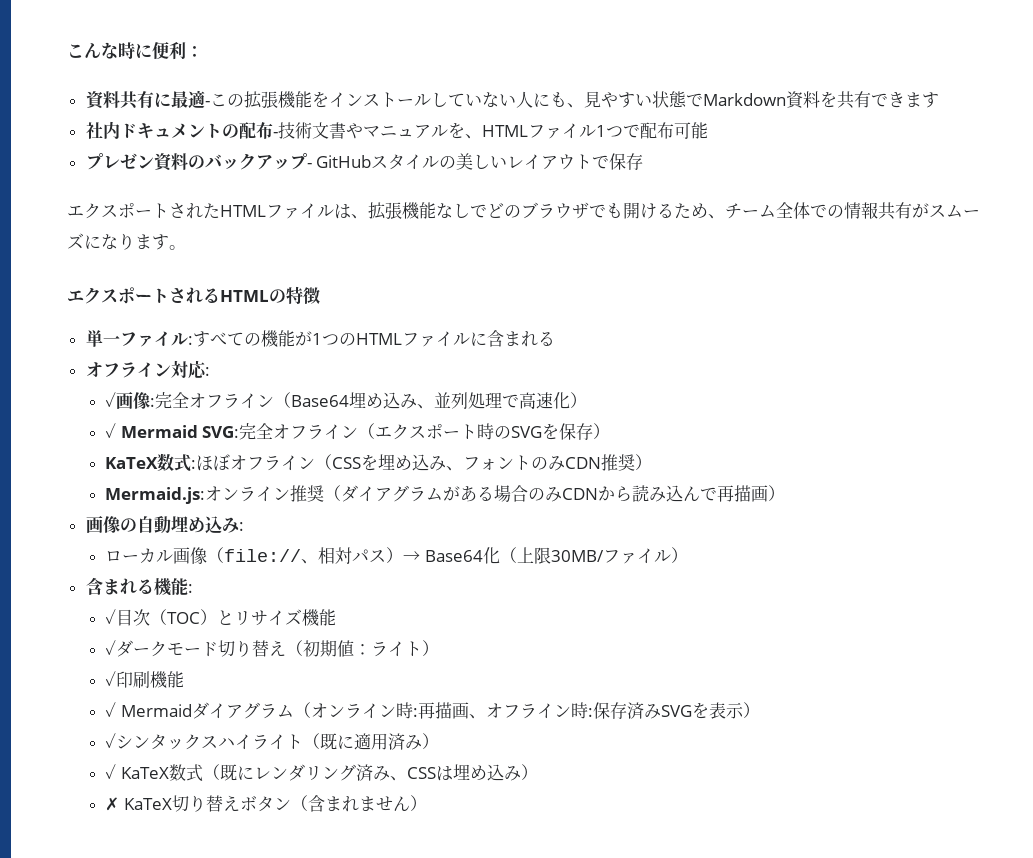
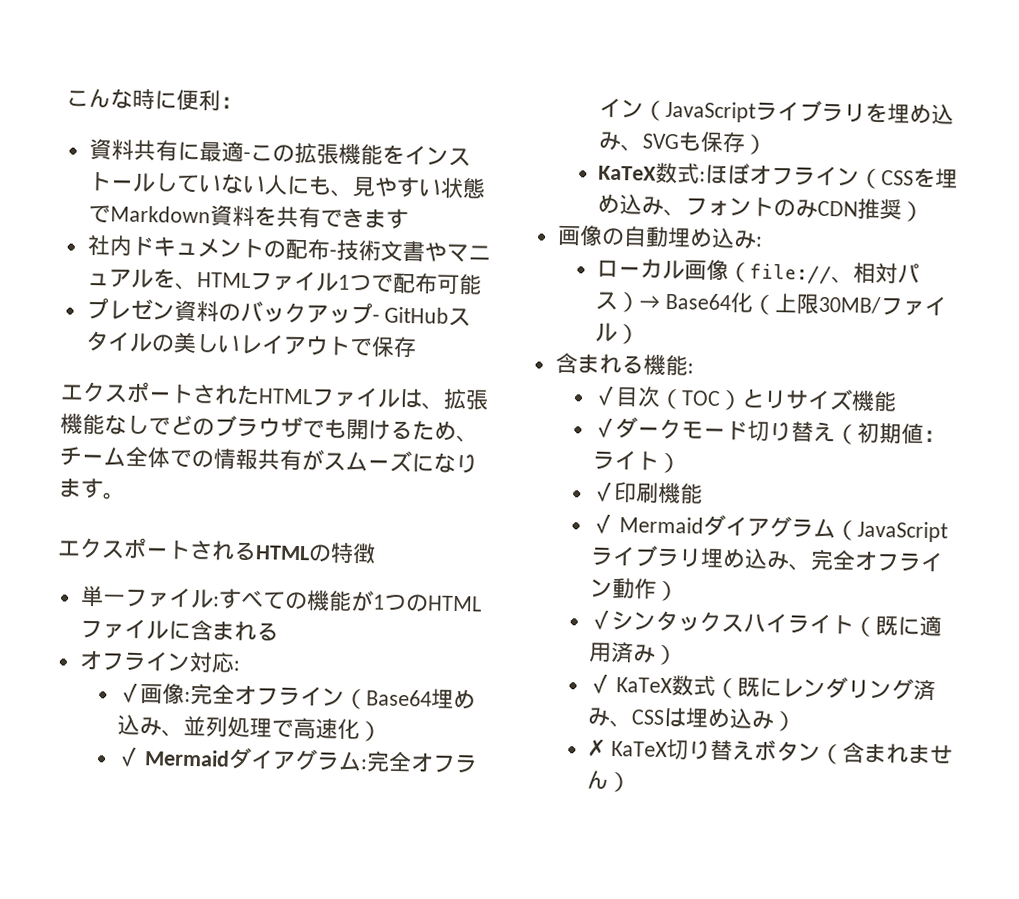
[202,423,560,440] SVG:完全オフライン（エクスポート時のSVGを -> [227,747,478,774] [599,97,955,125] [598,131,703,152] ダイアグラム:完全オフライン（JavaScriptライブラリを埋め込み、SVGも
[104,485,785,504] // Mermaid.js:オンライン推奨（ダイアグラムがある場合のみCDNから読み込んで再描画） -> (925, 211) none
[310,702,744,719] オンライン時:再描画、オフライン時:保存済みSVGを表示 -> [856,520,948,543] [590,545,945,573] [590,577,658,599] JavaScriptライブラリ埋め込み、完全オフライン動作

